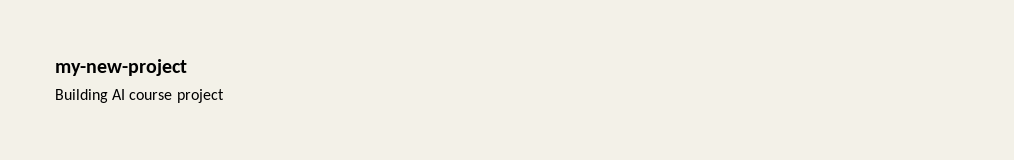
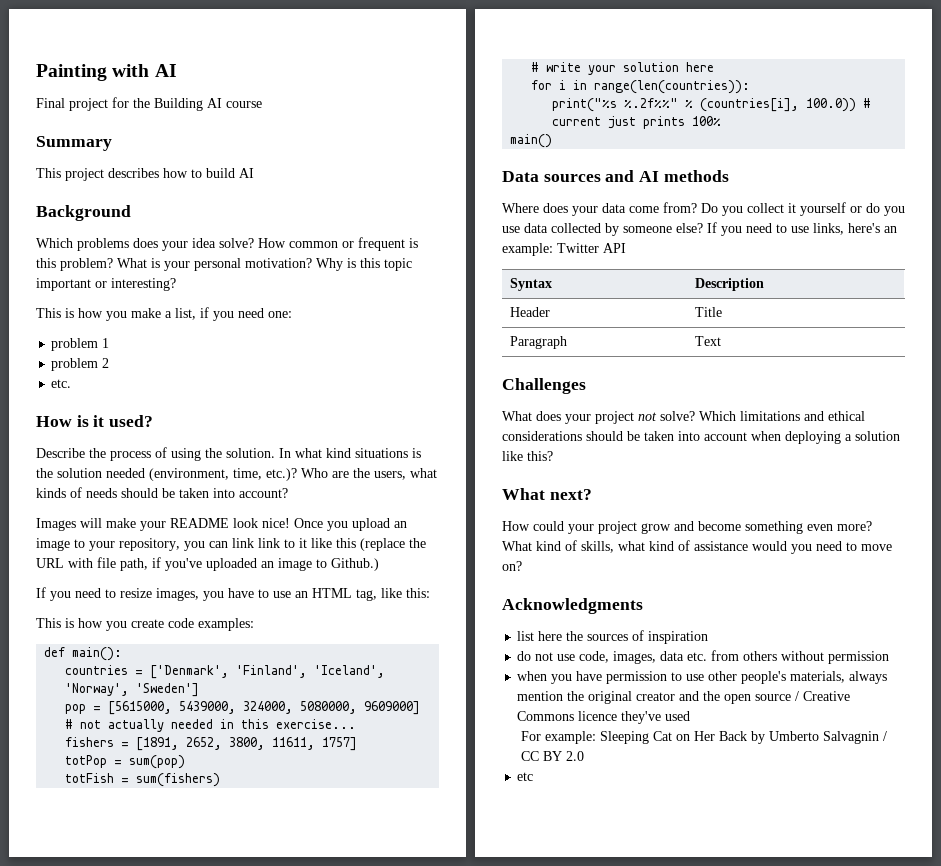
[55,59,187,76] [55,89,224,103] my-new-project // Building AI course project -> [36,64,177,81] [36,97,262,111] [36,136,112,151] [36,168,254,181] [36,205,131,221] [36,237,418,251] [36,258,412,271] [36,278,176,291] [36,307,292,321] [51,338,110,351] [51,358,110,371] [51,379,72,388] [36,415,154,427] [36,447,421,461] [36,468,437,481] [36,487,288,498] [36,518,407,531] [36,538,426,551] [36,557,379,571] [36,587,430,601] [36,618,254,631] [44,647,123,661] [65,665,386,679] [65,683,200,697] [65,701,421,715] [65,719,357,732] [65,737,358,751] [65,755,186,769] [65,773,221,787] [531,62,715,75] [531,80,751,94] [552,98,872,112] [552,116,722,129] [510,134,553,148] [502,170,729,182] [502,202,905,216] [502,222,897,236] [502,243,626,256] [509,278,552,291] [694,278,764,291] [509,307,550,317] [694,307,722,317] [509,336,567,349] [694,336,721,346] [502,378,586,394] [502,411,865,424] [502,431,900,444] [502,451,553,461] [502,488,592,500] [502,521,872,534] [502,540,892,554] [502,561,522,571] [502,598,643,614] [517,630,709,644] [517,650,890,664] [517,671,888,684] [517,691,851,704] [517,711,691,724] [520,731,887,744] [520,751,584,761] [517,772,534,781] Painting with AI // Final project for the Building AI course // Summary // This project describes how to build AI // Background // Which problems does your idea solve? How common or frequent is this problem? What is your personal motivation? Why is this topic important or interesting? // This is how you make a list, if you need one: // problem 1 // problem 2 // etc. // How is it used? // Describe the process of using the solution. In what kind situations is the solution needed (environment, time, etc.)? Who are the users, what kinds of needs should be taken into account? // Images will make your README look nice! Once you upload an image to your repository, you can link link to it like this (replace the URL with file path, if you've uploaded an image to Github.) // If you need to resize images, you have to use an HTML tag, like this: // This is how you create code examples: // def main(): // countries = ['Denmark', 'Finland', 'Iceland', 'Norway', 'Sweden'] // pop = [5615000, 5439000, 324000, 5080000, 9609000] # not actually needed in this exercise... // fishers = [1891, 2652, 3800, 11611, 1757] // totPop = sum(pop) // totFish = sum(fishers) // # write your solution here // for i in range(len(countries)): // print("%s %.2f%%" % (countries[i], 100.0)) # current just prints 100% // main() // Data sources and AI methods // Where does your data come from? Do you collect it yourself or do you use data collected by someone else? If you need to use links, here's an example: Twitter API // Syntax | Description // Header | Title // Paragraph | Text // Challenges // What does your project not solve? Which limitations and ethical considerations should be taken into account when deploying a solution like this? // What next? // How could your project grow and become something even more? What kind of skills, what kind of assistance would you need to move on? // Acknowledgments // list here the sources of inspiration // do not use code, images, data etc. from others without permission // when you have permission to use other people's materials, always mention the original creator and the open source / Creative Commons licence they've used // For example: Sleeping Cat on Her Back by Umberto Salvagnin / CC BY 2.0 // etc

